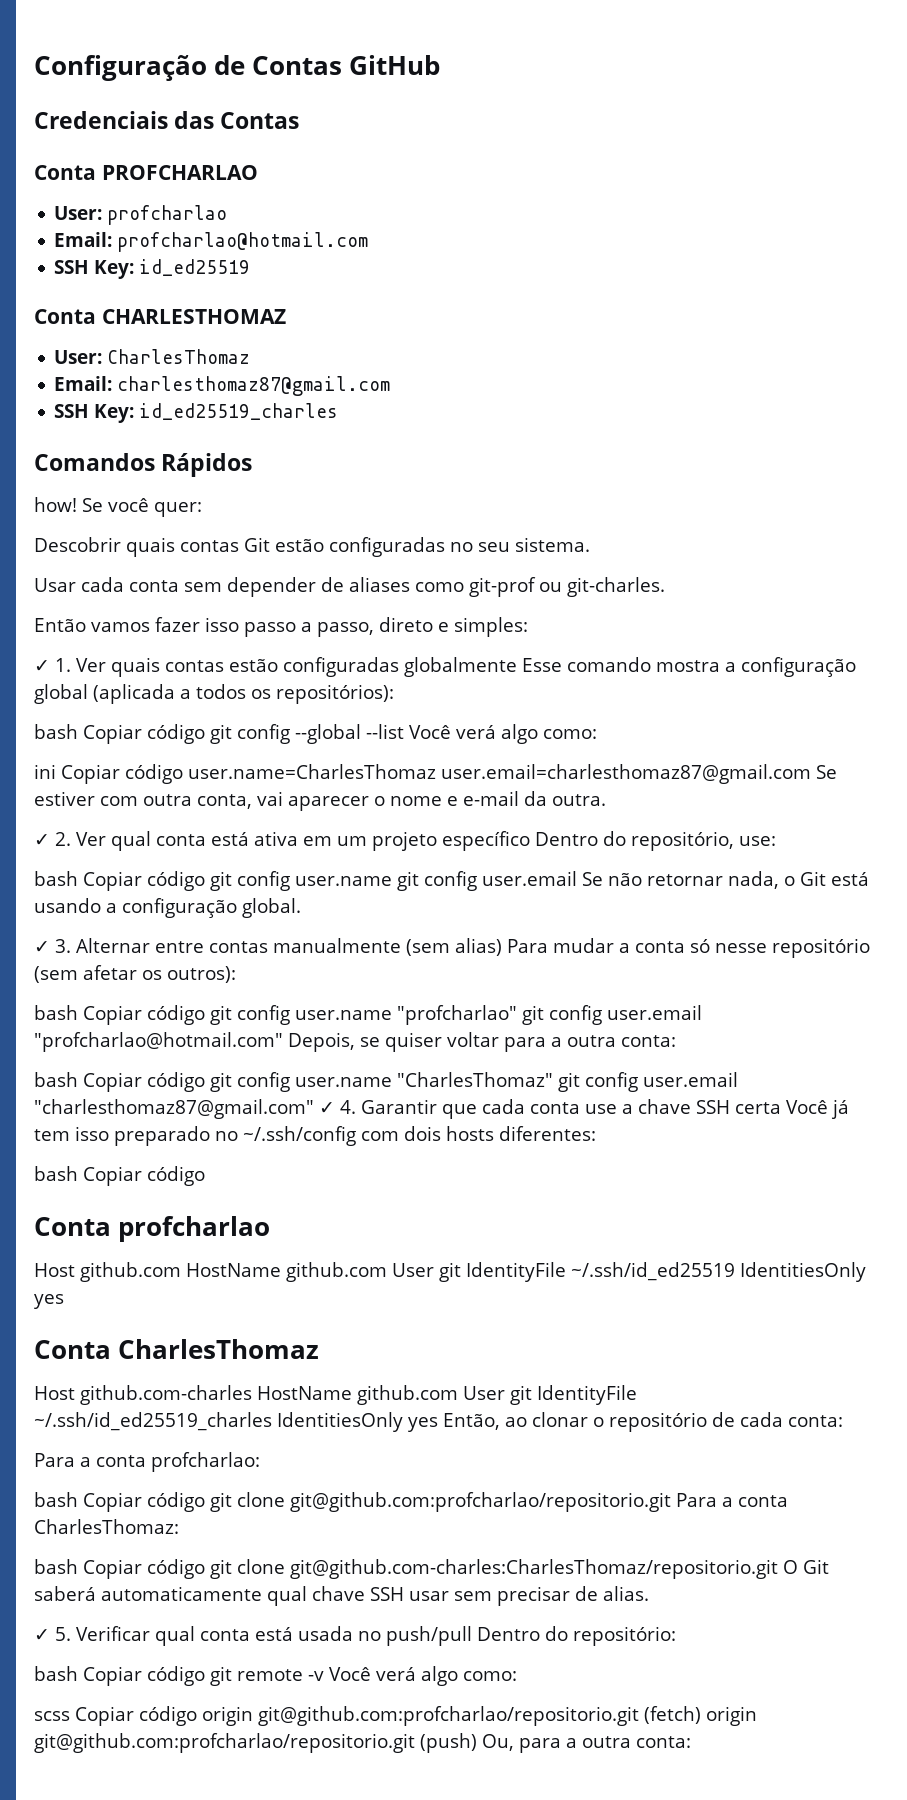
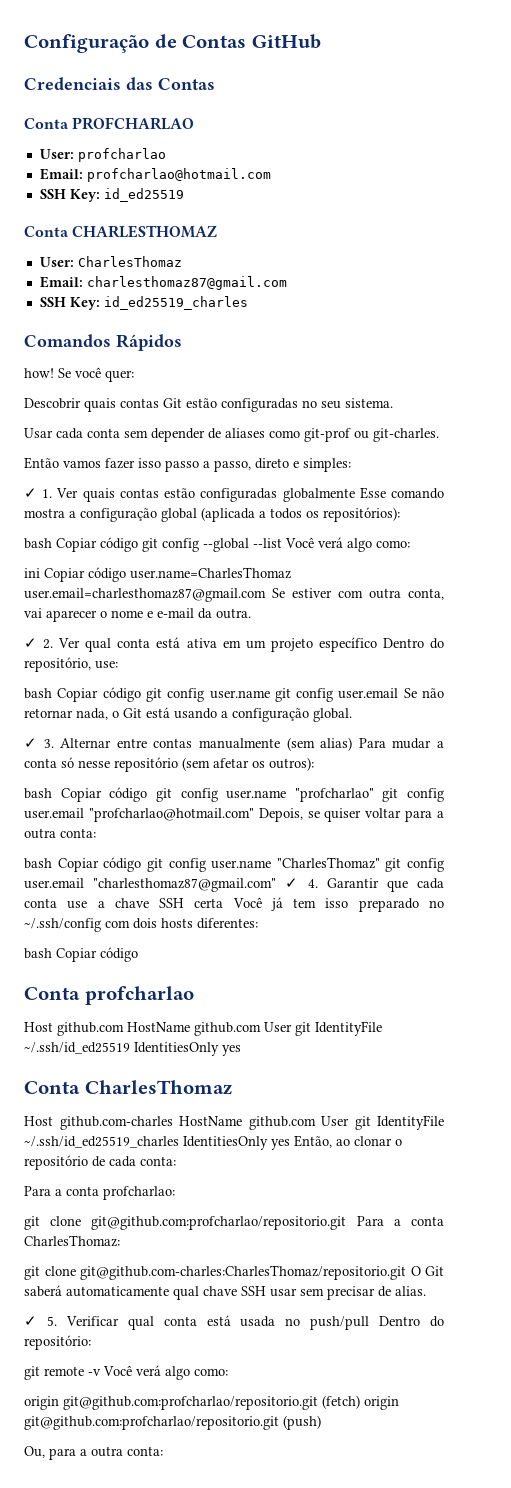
[34,1492,205,1512] bash Copiar código -> (175, 1193) none
[34,1559,205,1579] bash Copiar código -> (120, 1241) none
[34,1666,205,1686] bash Copiar código -> (91, 1342) none
[34,1706,197,1726] scss Copiar código -> (228, 1372) none
(477, 1743) none -> (321, 1422) //

